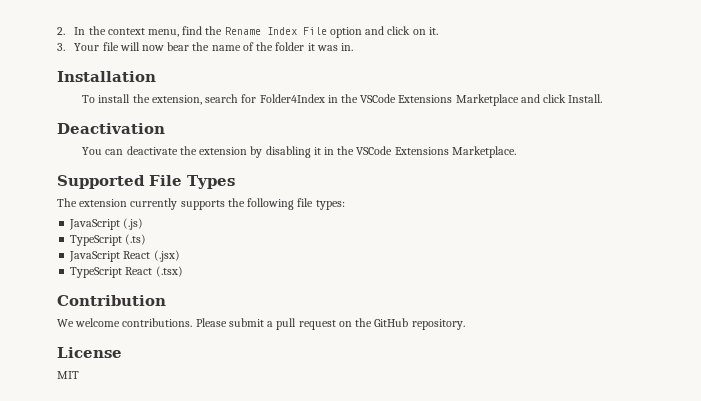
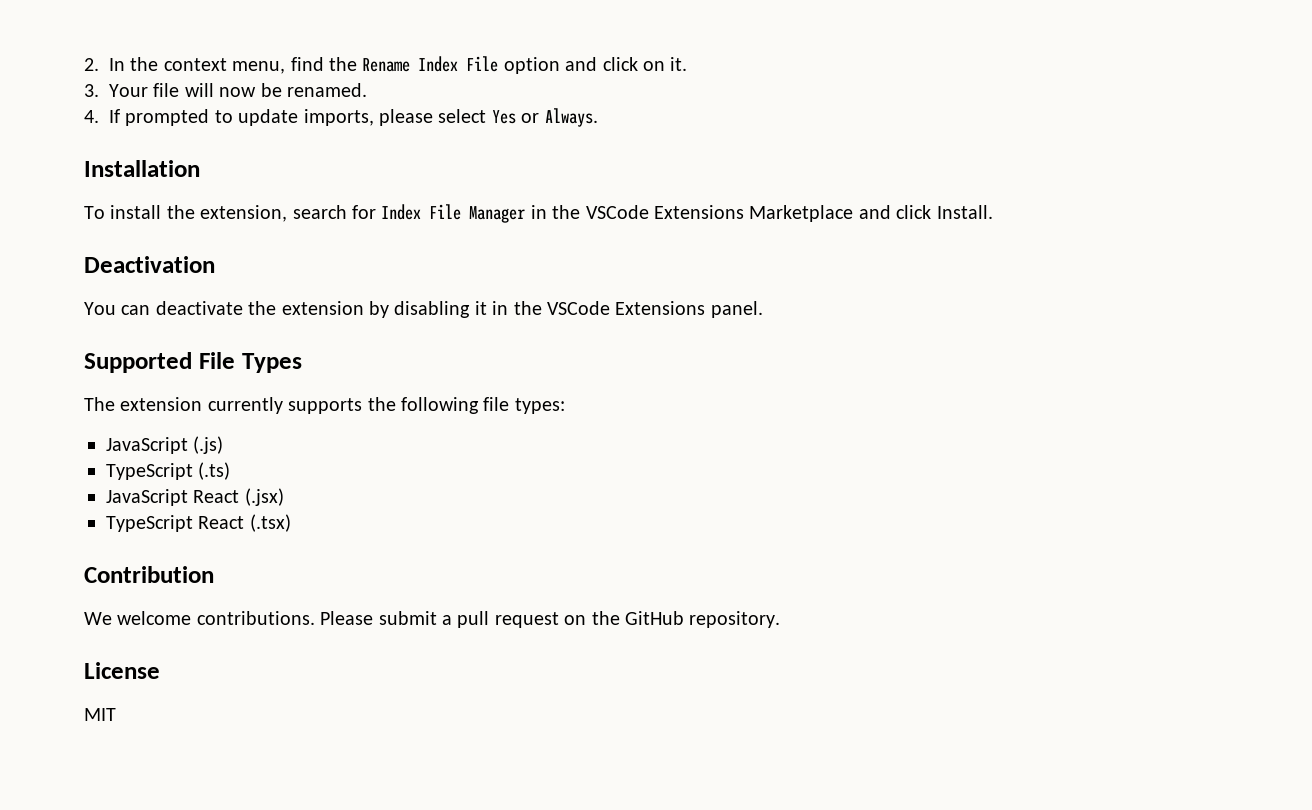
[167,42,354,51] bear the name of the folder it was in. -> [260,83,368,97] [84,108,598,127] be renamed. // 4. If prompted to update imports, please select Yes or Always.
[259,94,325,103] Folder4Index -> [381,204,526,223] Index File Manager
[451,146,516,158] Marketplace. -> [710,301,763,318] panel.

